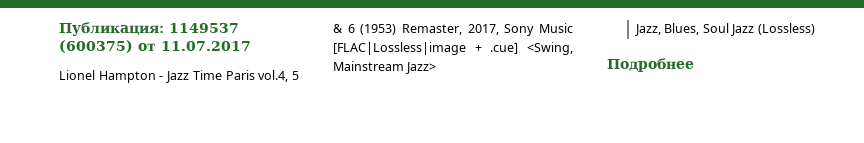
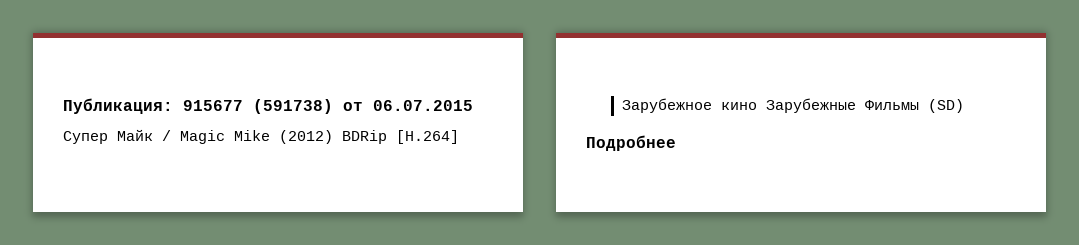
[169,23,239,33] [59,40,251,53] [59,70,299,83] [333,23,573,36] [333,42,573,55] [333,61,437,74] [635,23,815,36] 1149537 (600375) от 11.07.2017 // Lionel Hampton - Jazz Time Paris vol.4, 5 & 6 (1953) Remaster, 2017, Sony Music [FLAC|Lossless|image + .cue] <Swing, Mainstream Jazz> // Jazz, Blues, Soul Jazz (Lossless) -> [183,99,473,114] [63,129,459,144] [621,98,964,113] 915677 (591738) от 06.07.2015 // Супер Майк / Magic Mike (2012) BDRip [H.264] // Зарубежное кино Зарубежные Фильмы (SD)

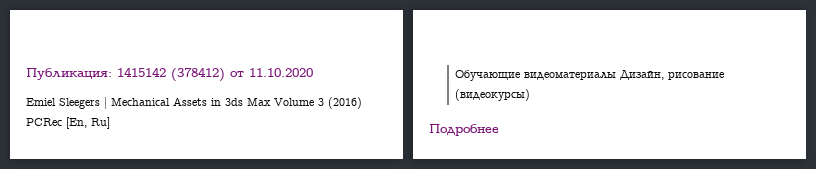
[183,99,473,114] [63,129,459,144] [621,98,964,113] 915677 (591738) от 06.07.2015 // Супер Майк / Magic Mike (2012) BDRip [H.264] // Зарубежное кино Зарубежные Фильмы (SD) -> [117,67,313,82] [26,97,362,109] [26,117,110,129] [455,70,725,81] [455,89,531,101] 1415142 (378412) от 11.10.2020 // Emiel Sleegers | Mechanical Assets in 3ds Max Volume 3 (2016) PCRec [En, Ru] // Обучающие видеоматериалы Дизайн, рисование (видеокурсы)

